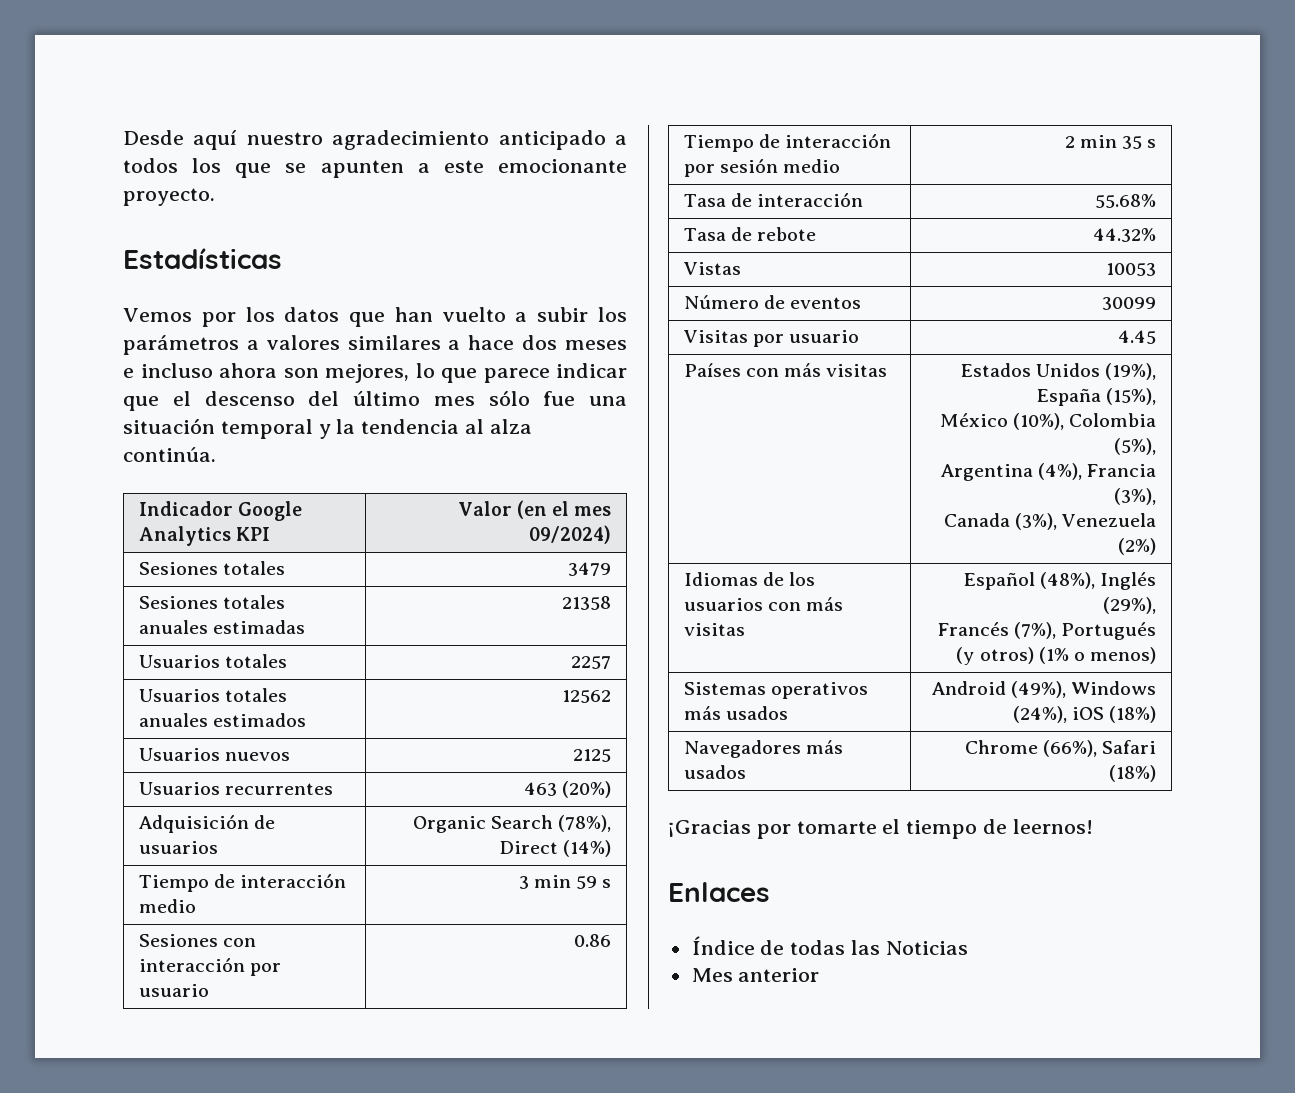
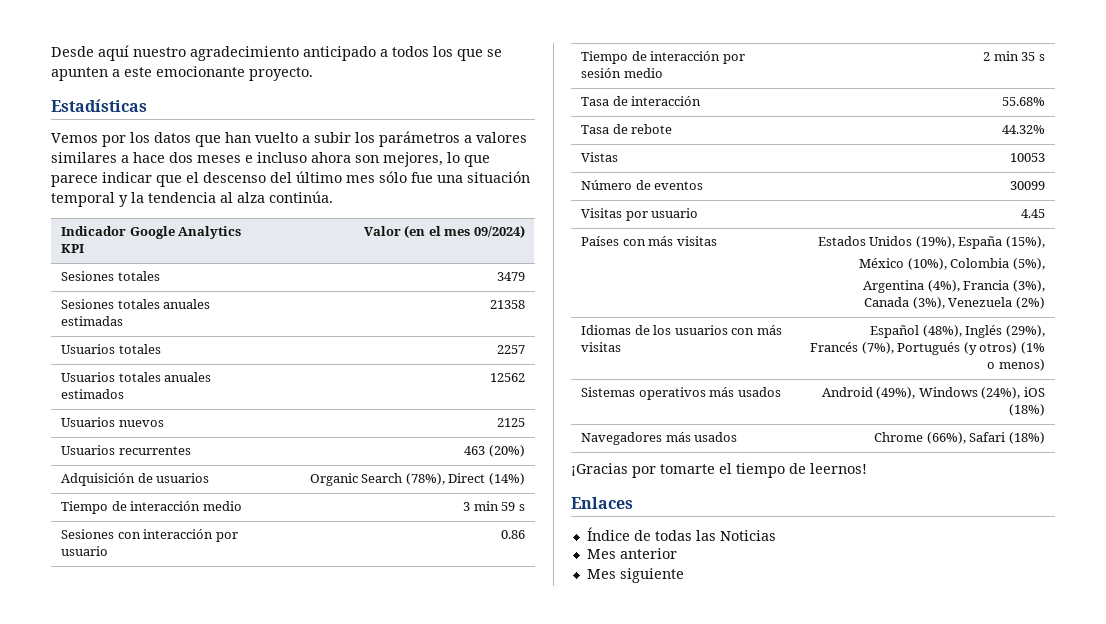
(820, 975) none -> [586,568,684,583] // Mes siguiente

